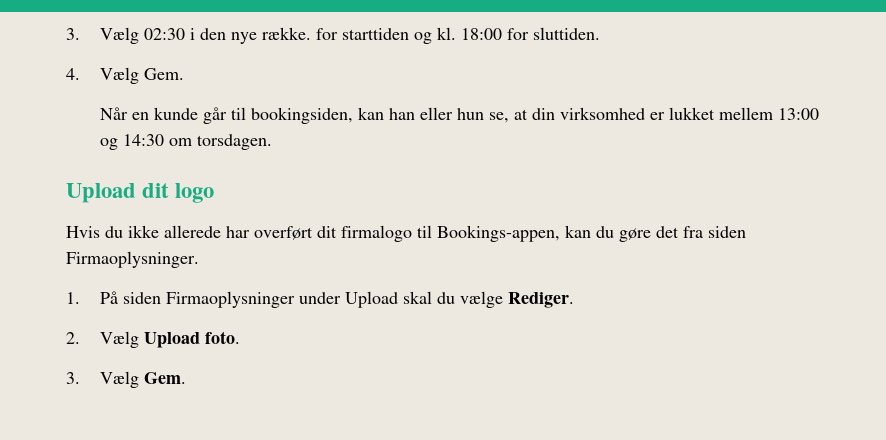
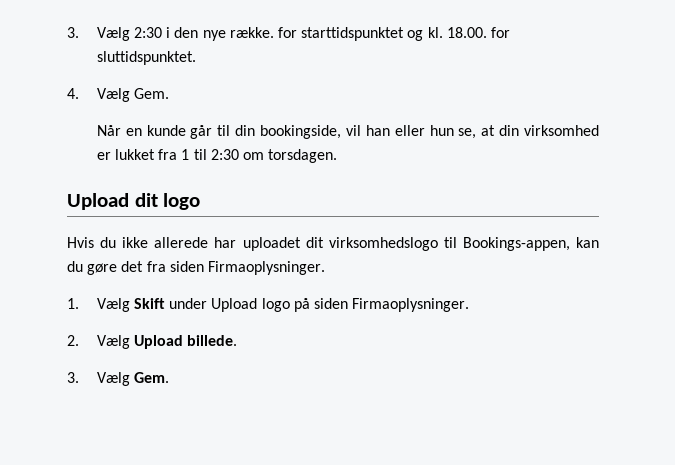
[66,27,186,44] 3. Vælg 02:30 -> [67,27,163,41] 3. Vælg 2:30
[342,28,410,40] starttiden -> [301,27,405,41] starttidspunktet
[461,27,601,40] 18:00 for sluttiden. -> [446,27,510,38] [96,51,196,65] 18.00. for sluttidspunktet.
[251,107,385,124] bookingsiden, kan -> [235,125,361,139] din bookingside, vil
[719,107,820,120] [100,134,165,150] mellem 13:00 og 14:30 -> [158,149,239,160] fra 1 til 2:30
[254,225,412,242] overført dit firmalogo -> [242,237,438,251] uploadet dit virksomhedslogo
[100,291,575,308] På siden Firmaoplysninger under Upload skal du vælge Rediger. -> [96,298,470,312] Vælg Skift under Upload logo på siden Firmaoplysninger.
[205,331,241,344] foto. -> [187,335,238,346] billede.

